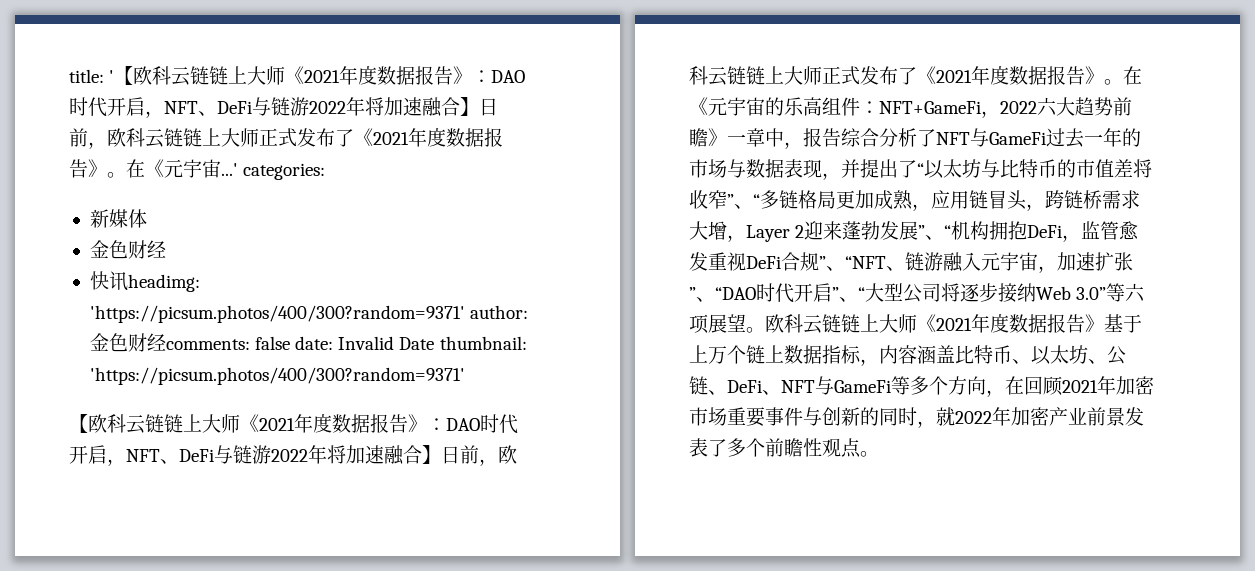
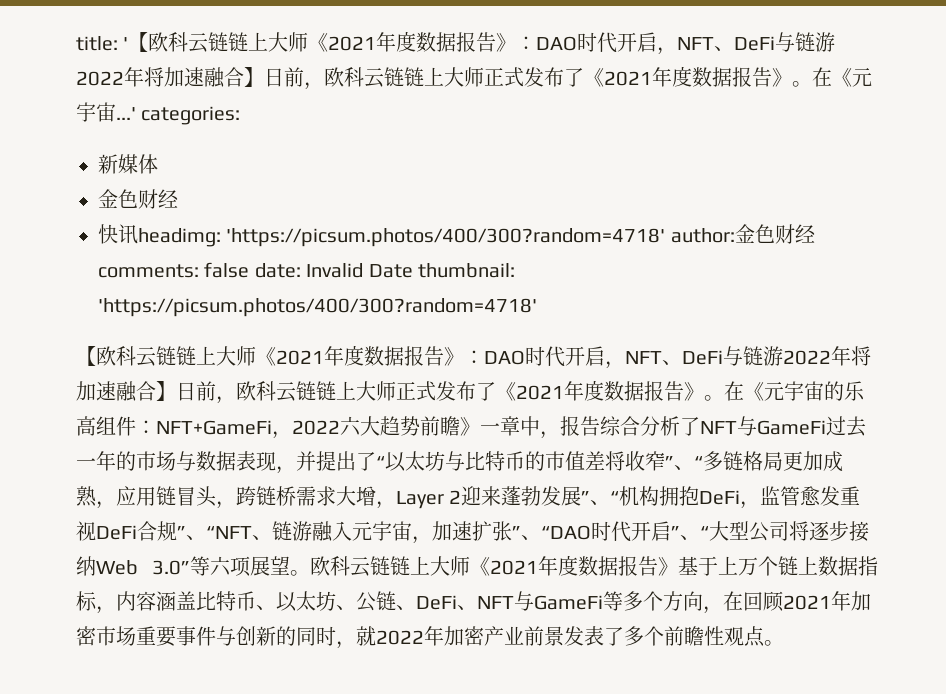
[89,305,465,323] 'https://picsum.photos/400/300?random=9371' -> [226,228,666,247] 'https://picsum.photos/400/300?random=4718'
[89,367,465,385] 'https://picsum.photos/400/300?random=9371' -> [98,298,537,317] 'https://picsum.photos/400/300?random=4718'

